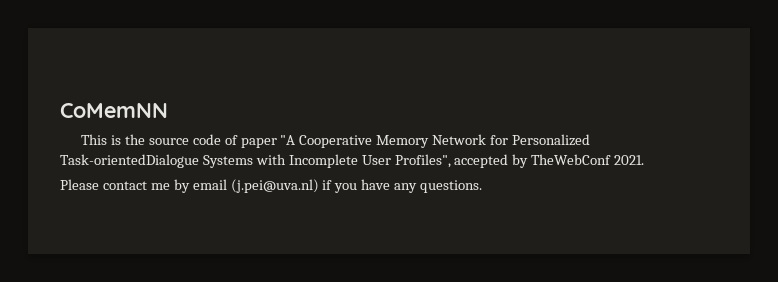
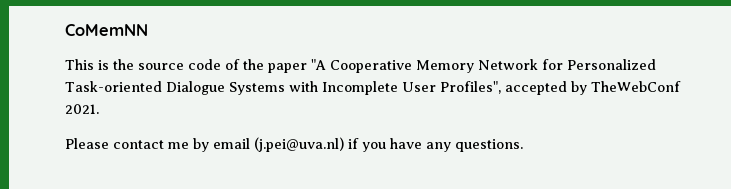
(238, 140) none -> [243,59,264,70] the
[60,154,199,168] Task-orientedDialogue -> [65,81,225,95] Task-oriented Dialogue

